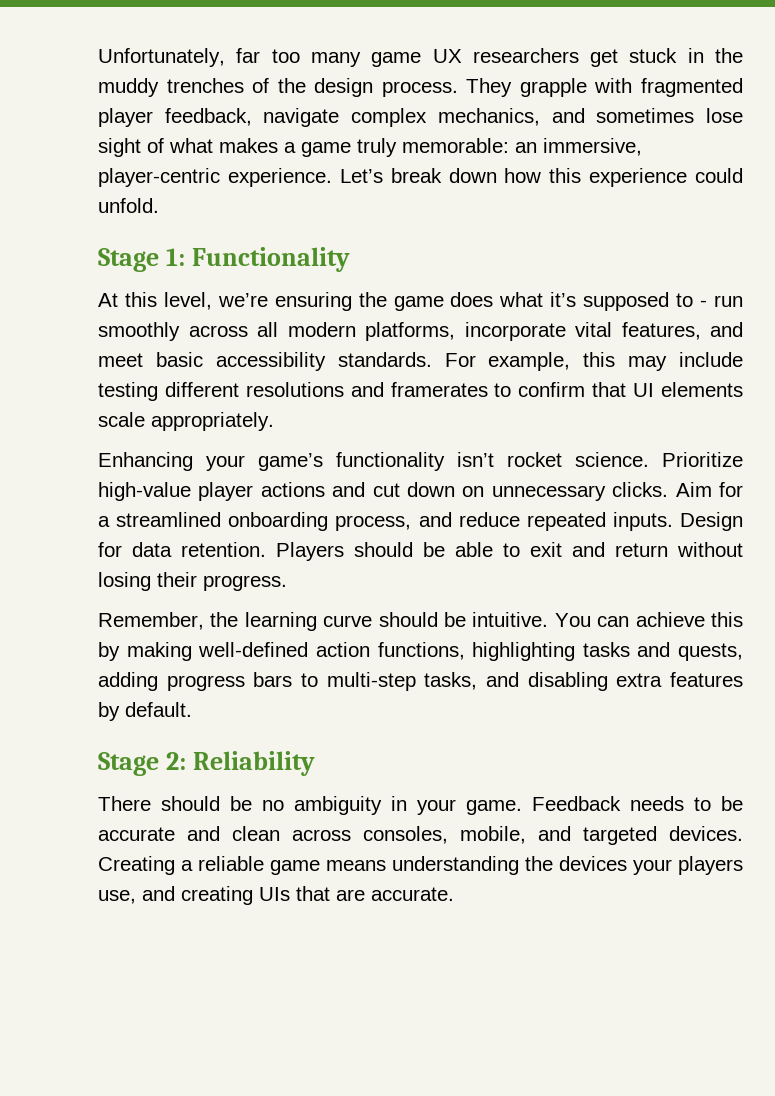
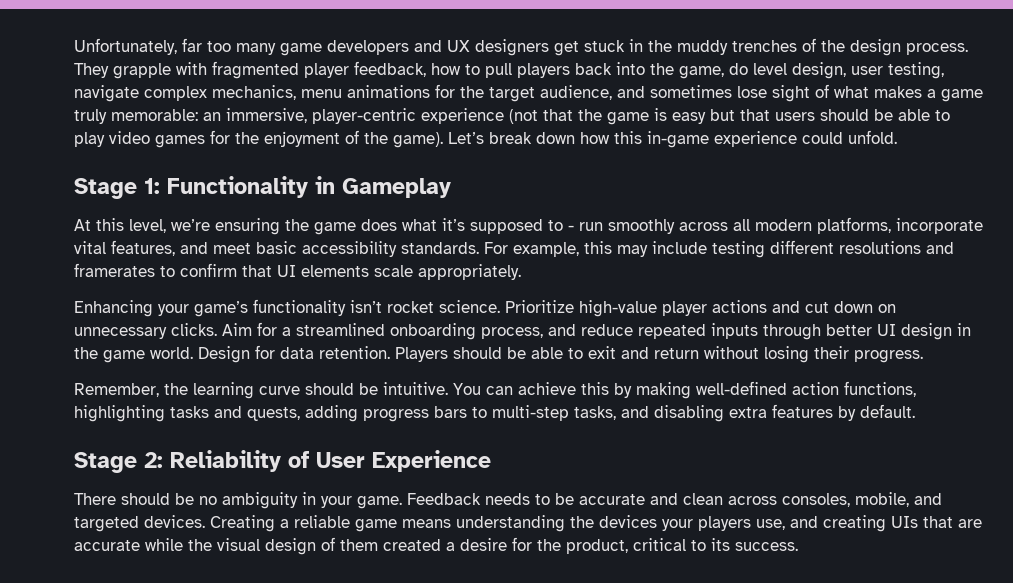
[432,48,579,63] UX researchers -> [327,39,549,56] developers and UX designers
[263,108,540,127] navigate complex mechanics, -> [431,62,944,79] [74,84,612,102] how to pull players back into the game, do level design, user testing, navigate complex mechanics, menu animations for the target audience,
[227,168,332,187] experience. -> [421,108,950,125] [74,130,443,148] experience (not that the game is easy but that users should be able to play video games for the enjoyment of the game).
(582, 175) none -> [647,131,709,148] in-game
(351, 259) none -> [315,176,451,198] in Gameplay
[612,512,673,531] inputs. -> [711,323,971,340] [74,347,193,363] inputs through better UI design in the game world.
(316, 763) none -> [288,450,491,472] of User Experience
[371,887,454,901] accurate. -> [74,537,798,555] accurate while the visual design of them created a desire for the product, critical to its success.

